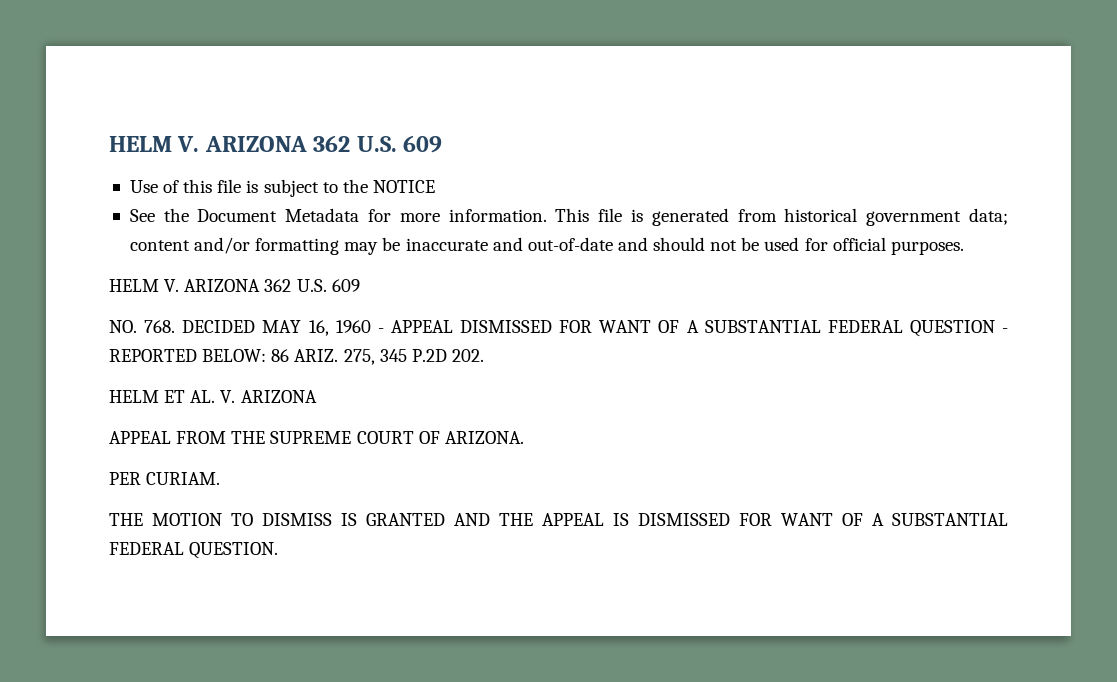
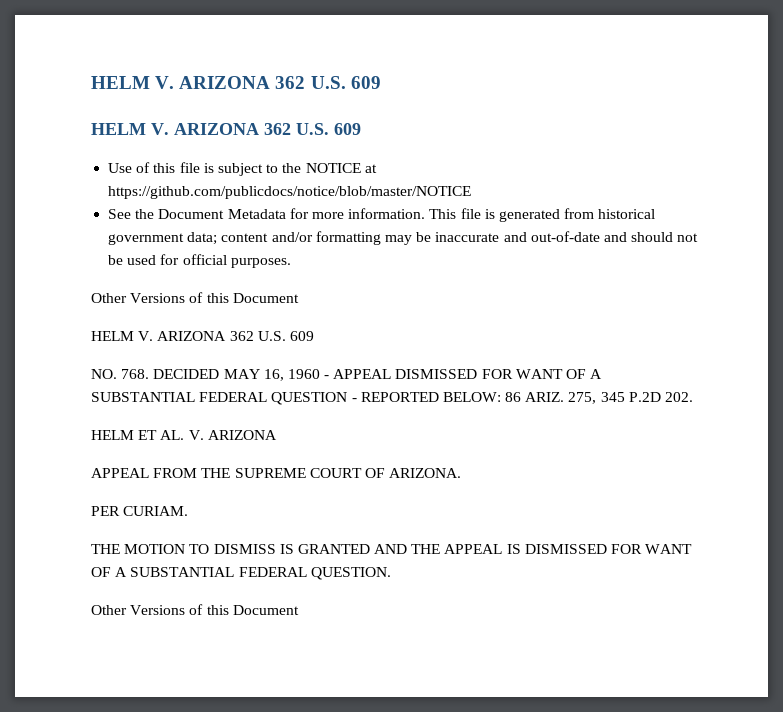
[109,135,443,153] HELM V. ARIZONA 362 U.S. 609 -> [91,76,381,89] [91,123,361,135] HELM V. ARIZONA 362 U.S. 609 // HELM V. ARIZONA 362 U.S. 609
(435, 186) none -> [364,164,377,173] [108,186,472,199] at https://github.com/publicdocs/notice/blob/master/NOTICE
(964, 248) none -> [91,292,299,303] // Other Versions of this Document
(279, 550) none -> [91,604,299,615] // Other Versions of this Document

